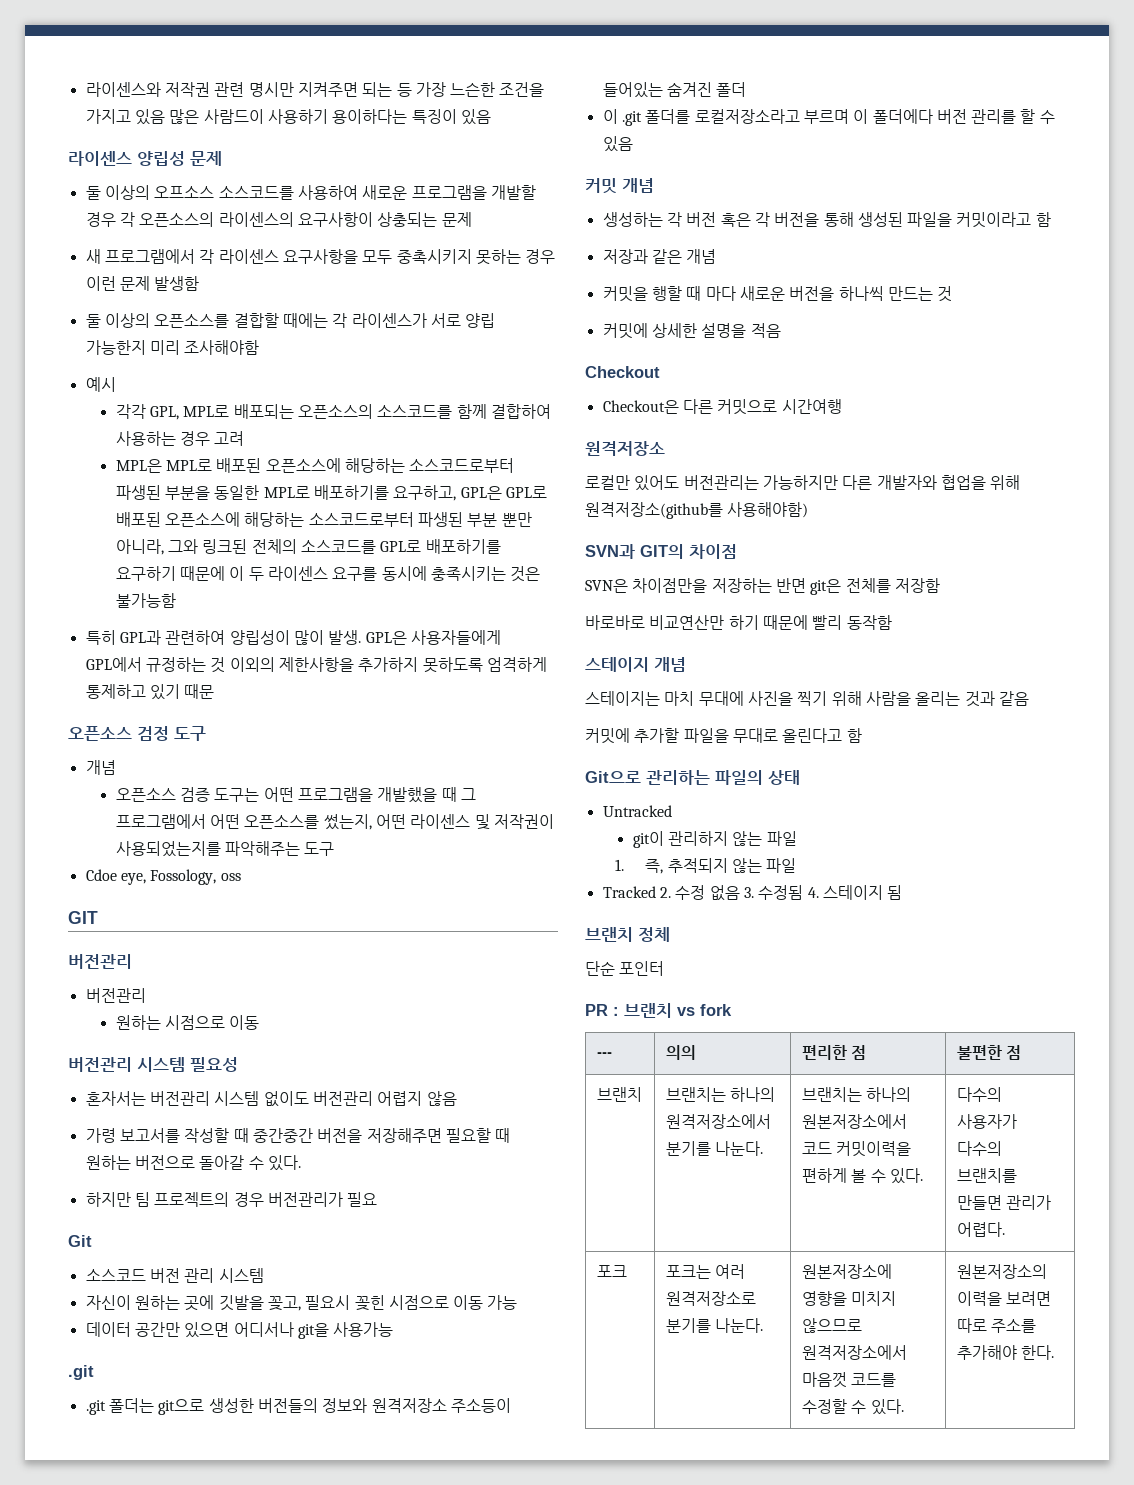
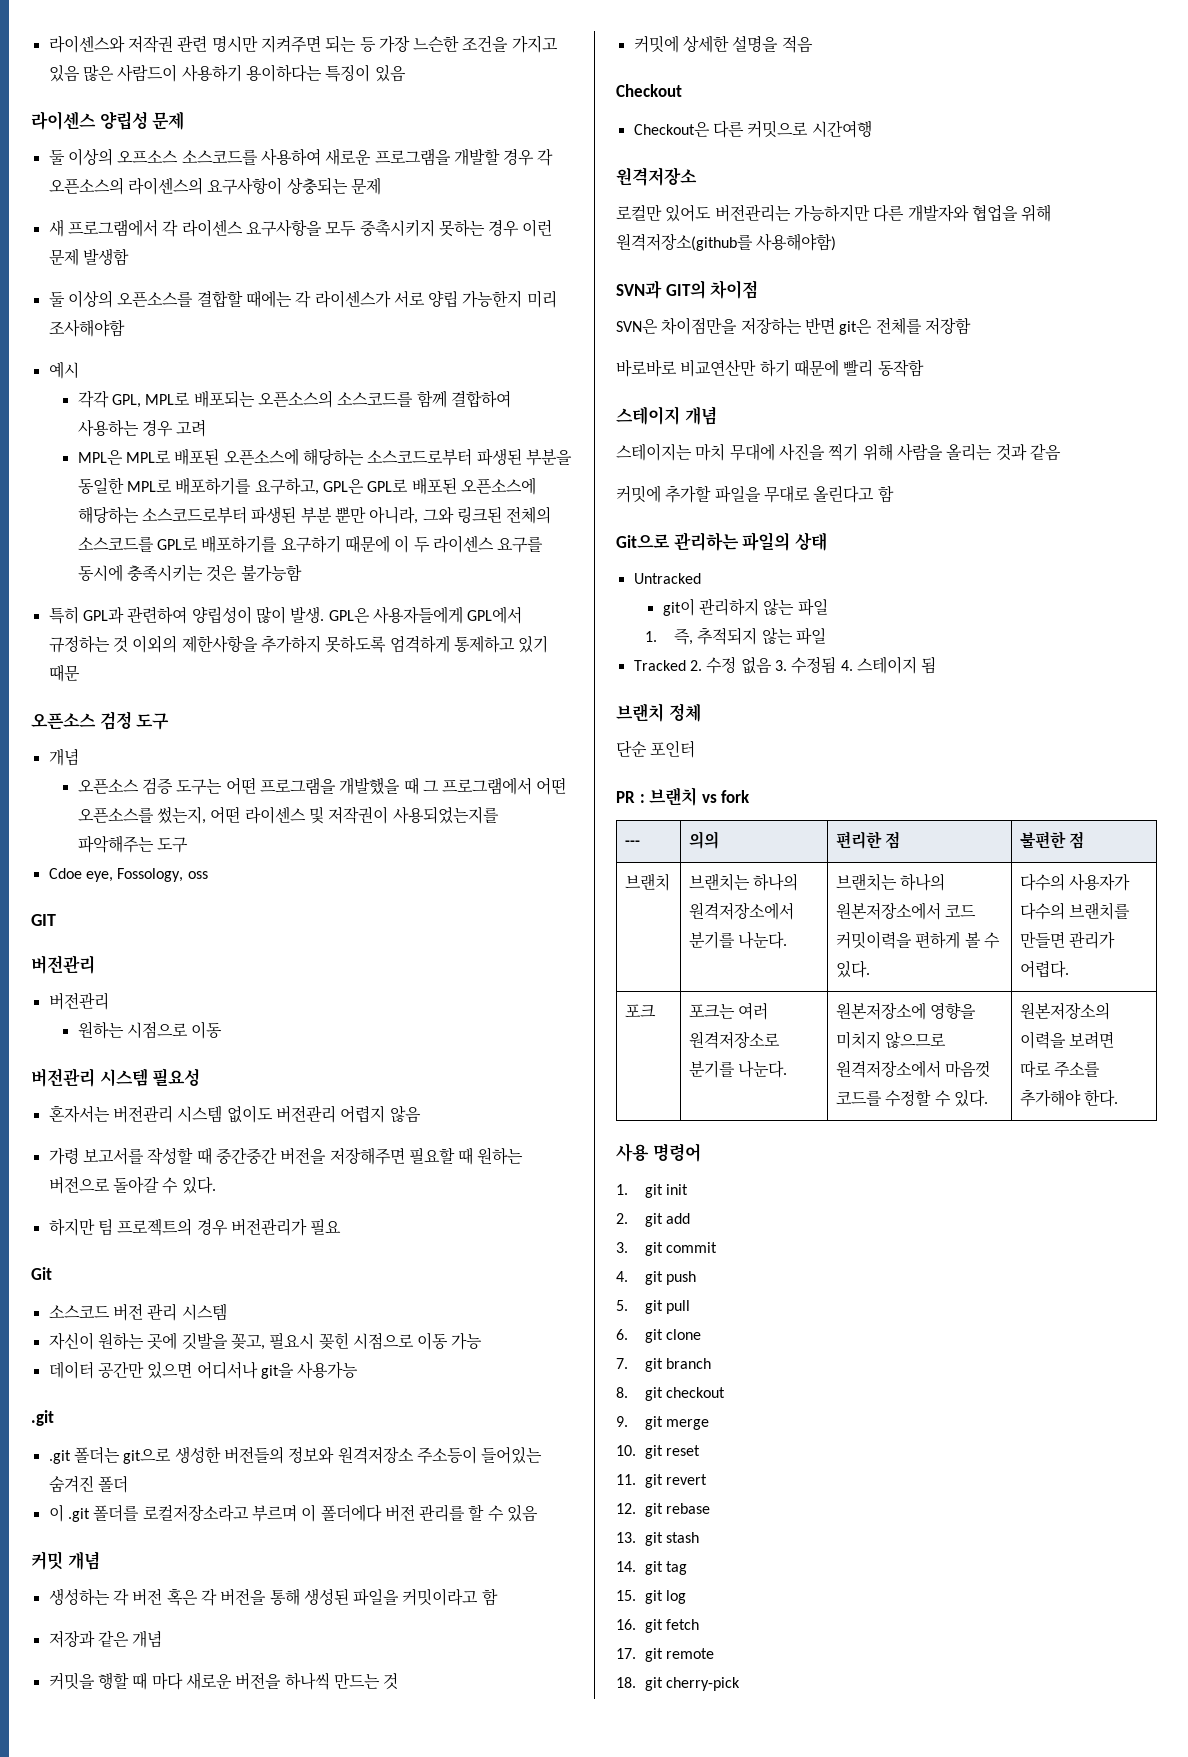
(1055, 1352) none -> [616,1143,701,1162] [616,1184,689,1198] [616,1213,691,1227] [616,1242,718,1256] [616,1271,697,1285] [616,1300,691,1314] [616,1329,702,1343] [616,1358,712,1372] [616,1387,726,1401] [616,1416,710,1430] [616,1445,701,1459] [616,1474,708,1488] [616,1503,711,1517] [616,1532,700,1546] [616,1561,688,1575] [616,1590,687,1604] [616,1619,700,1633] [616,1648,715,1662] [616,1677,741,1691] // 사용 명령어 // 1. git init // 2. git add // 3. git commit // 4. git push // 5. git pull // 6. git clone // 7. git branch // 8. git checkout // 9. git merge // 10. git reset // 11. git revert // 12. git rebase // 13. git stash // 14. git tag // 15. git log // 16. git fetch // 17. git remote // 18. git cherry-pick

